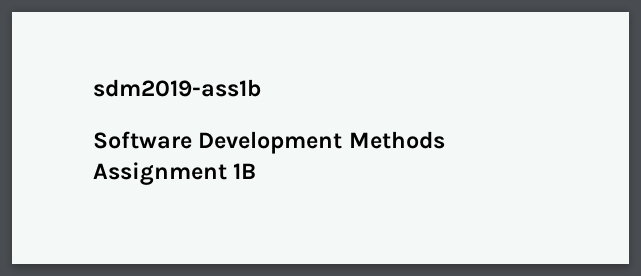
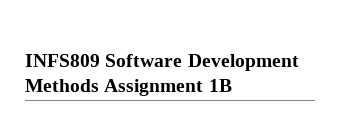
[93,79,261,97] sdm2019-ass1b // -> [25,54,100,67] INFS809

